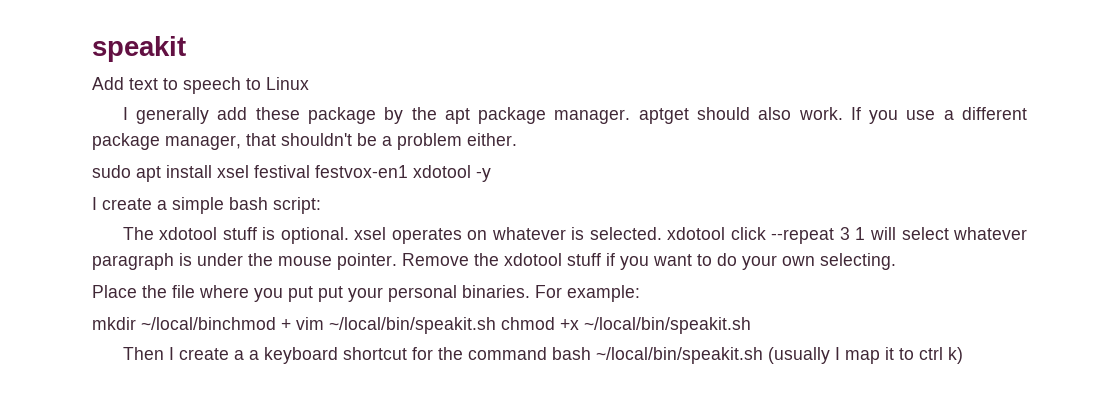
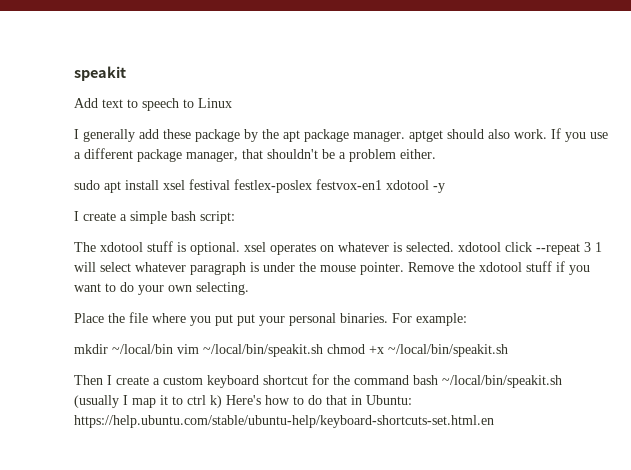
(310, 171) none -> [234,179,312,193] festlex-poslex
[141,317,291,330] ~/local/binchmod + -> [112,344,173,354] ~/local/bin
[248,350,259,360] a -> [163,376,203,385] custom
(963, 355) none -> [226,395,412,405] [74,415,494,428] Here's how to do that in Ubuntu: https://help.ubuntu.com/stable/ubuntu-help/keyboard-shortcuts-set.html.en

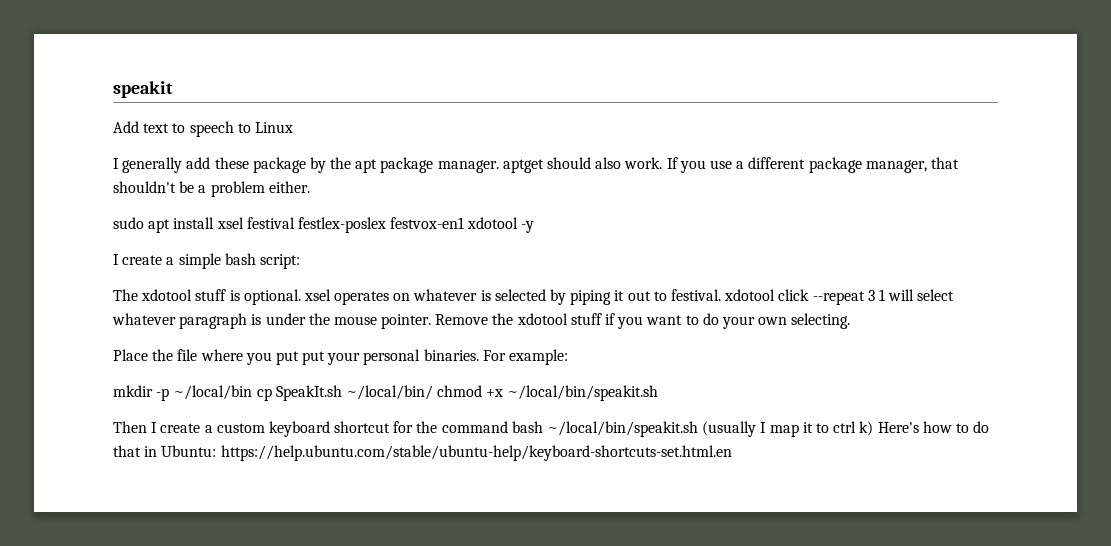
[406,242,454,252] selected. -> [494,289,721,305] selected by piping it out to festival.
[112,344,323,357] ~/local/bin vim ~/local/bin/speakit.sh -> [156,385,433,401] -p ~/local/bin cp SpeakIt.sh ~/local/bin/

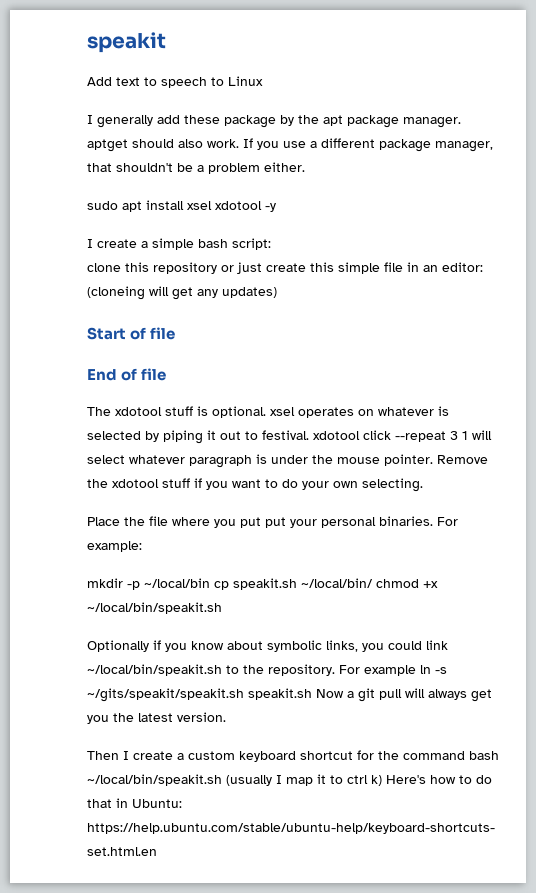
[246,217,465,233] festival festlex-poslex festvox-en1 -> (212, 205) none
(300, 261) none -> [87,262,483,274] [87,286,277,300] [87,327,176,340] [87,368,167,381] // clone this repository or just create this simple file in an editor: (cloneing will get any updates) // Start of file // End of file
[275,385,342,401] SpeakIt.sh -> [233,578,297,590] speakit.sh
(659, 393) none -> [87,640,448,652] [87,664,447,676] [87,688,492,702] [87,712,226,724] // Optionally if you know about symbolic links, you could link ~/local/bin/speakit.sh to the repository. For example ln -s ~/gits/speakit/speakit.sh speakit.sh Now a git pull will always get you the latest version.

